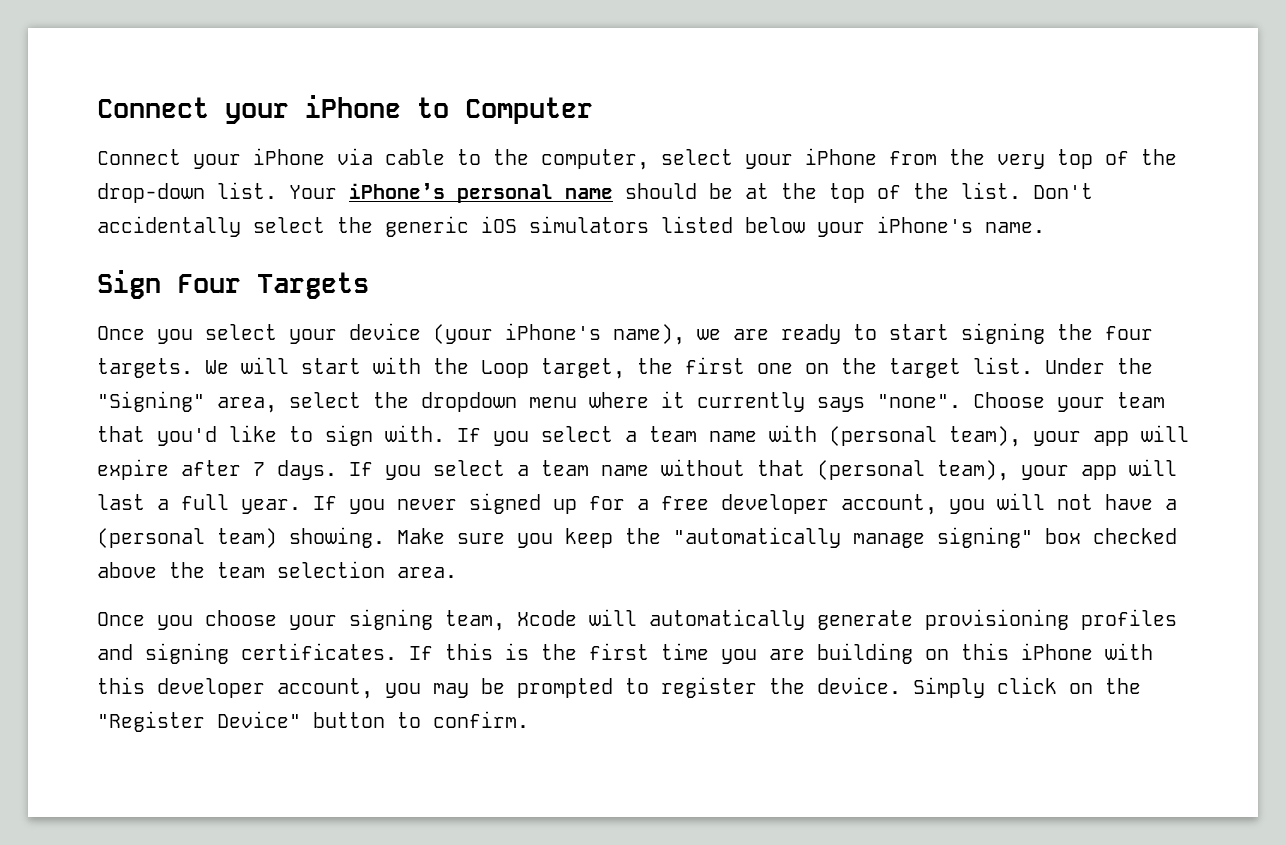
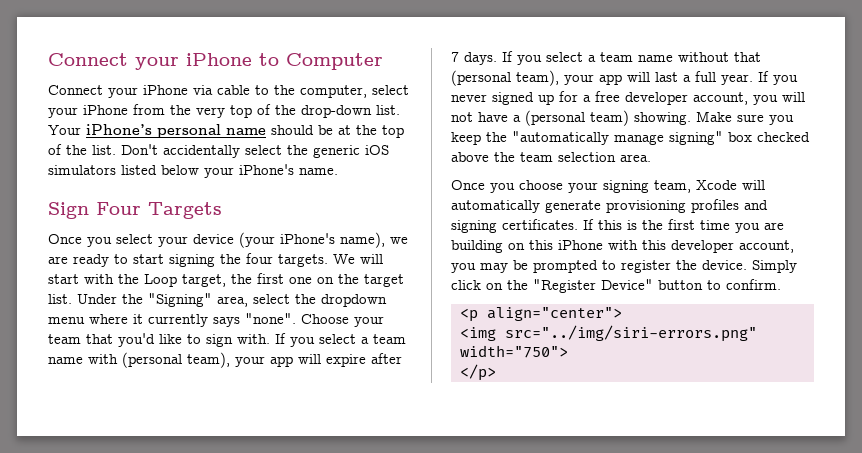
(529, 719) none -> [460,307,622,322] [460,325,757,342] [460,345,568,358] [460,364,496,381] // <p align="center"> // <img src="../img/siri-errors.png" width="750"> // </p>

